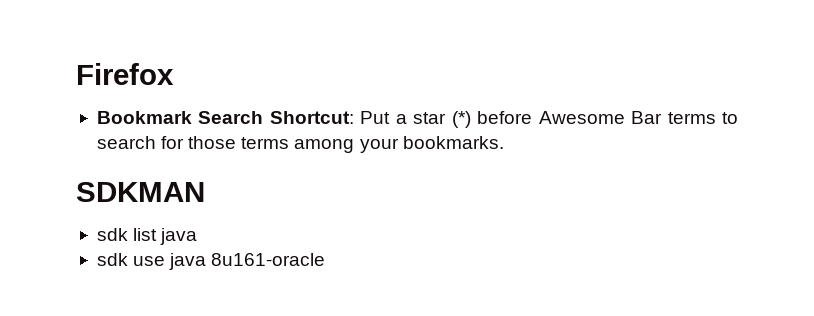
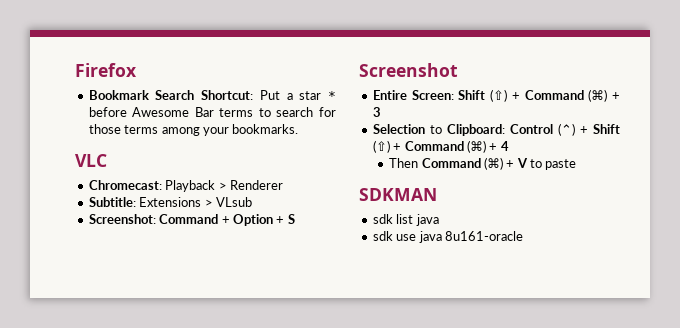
[451,111,471,128] (*) -> [328,91,336,100] *
(504, 142) none -> [75,154,107,167] [88,180,283,192] [88,197,252,207] [88,214,295,226] [359,63,458,77] [372,89,620,102] [372,107,381,117] [372,123,620,136] [372,140,509,153] [389,157,577,170] // VLC // Chromecast: Playback > Renderer // Subtitle: Extensions > VLsub // Screenshot: Command + Option + S // Screenshot // Entire Screen: Shift (⇧) + Command (⌘) + 3 // Selection to Clipboard: Control (⌃) + Shift (⇧) + Command (⌘) + 4 // Then Command (⌘) + V to paste

